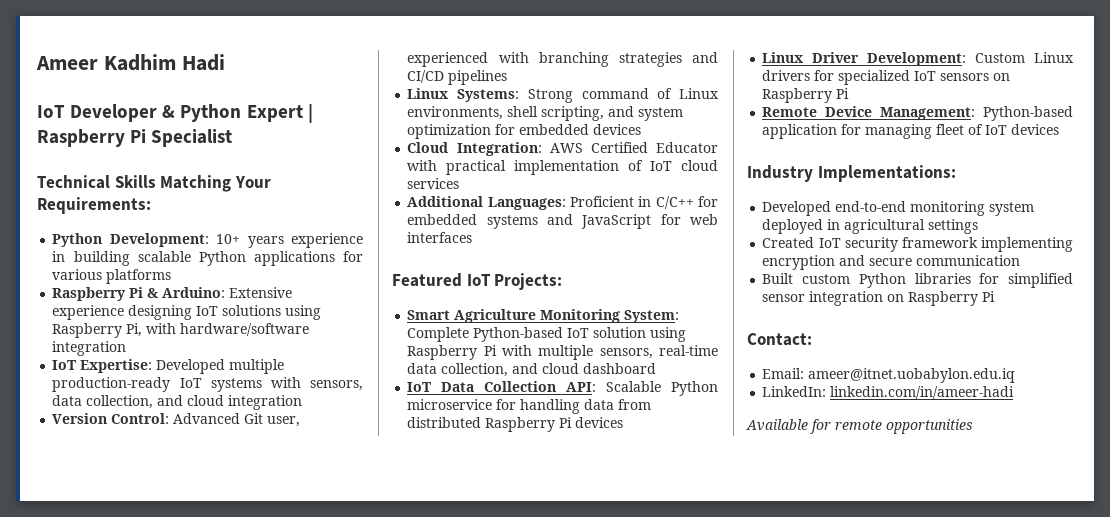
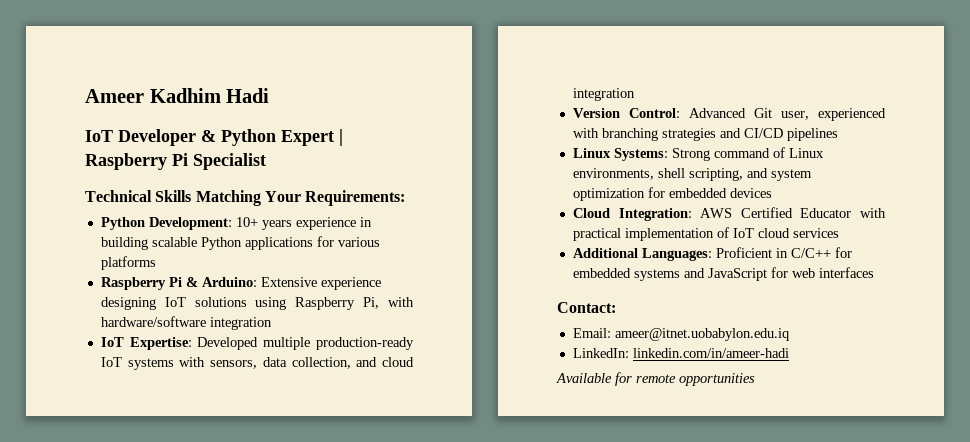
[392,273,563,290] [407,309,680,323] [407,327,687,342] [407,345,718,360] [407,363,657,377] [407,381,718,396] [407,399,652,414] [407,417,624,432] [762,52,1074,66] [762,70,1011,85] [762,88,850,103] [762,106,1073,121] [762,124,1060,139] [747,165,956,182] [762,201,1035,216] [762,219,979,234] [762,237,1073,252] [762,255,1021,270] [762,273,1073,288] [762,291,996,306] // Featured IoT Projects: // Smart Agriculture Monitoring System: Complete Python-based IoT solution using Raspberry Pi with multiple sensors, real-time data collection, and cloud dashboard // IoT Data Collection API: Scalable Python microservice for handling data from distributed Raspberry Pi devices // Linux Driver Development: Custom Linux drivers for specialized IoT sensors on Raspberry Pi // Remote Device Management: Python-based application for managing fleet of IoT devices // Industry Implementations: // Developed end-to-end monitoring system deployed in agricultural settings // Created IoT security framework implementing encryption and secure communication // Built custom Python libraries for simplified sensor integration on Raspberry Pi -> (874, 272) none

